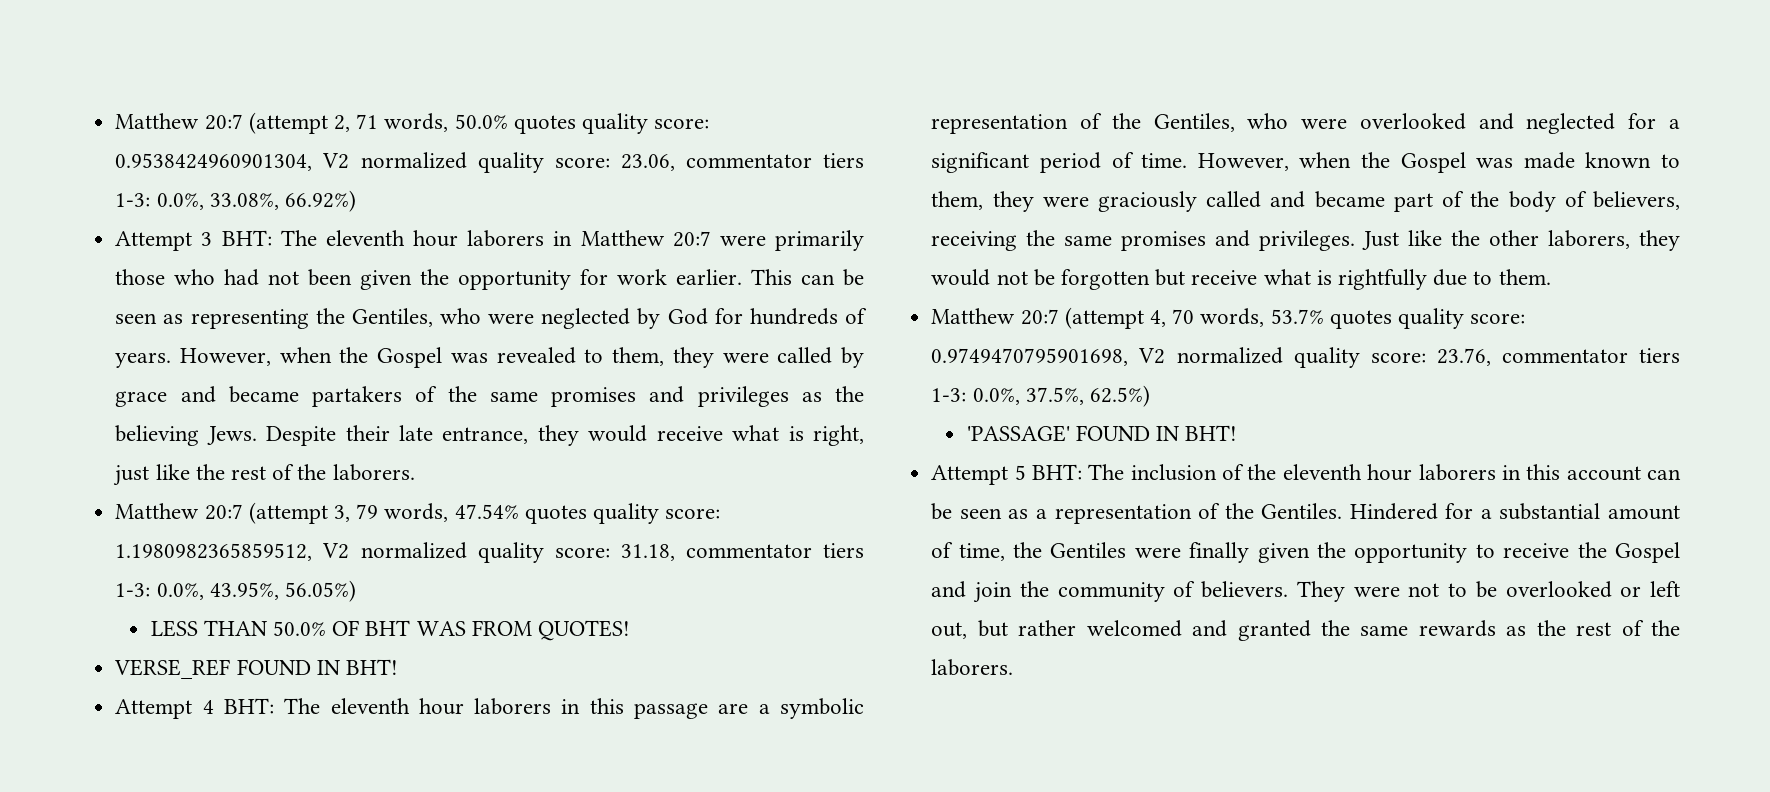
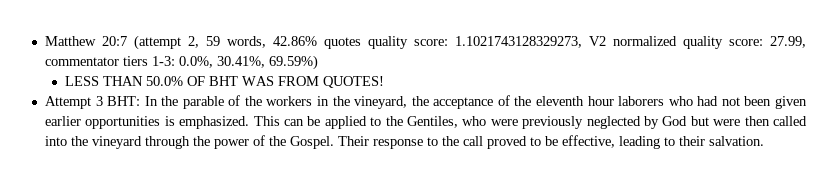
[356,113,710,134] [115,152,865,173] [115,190,356,212] [115,230,864,251] [115,269,864,290] [115,308,867,329] [115,347,865,368] [115,386,864,407] [115,425,864,446] [113,464,415,486] [115,502,721,524] [115,542,865,563] [115,580,356,602] 71 words, 50.0% quotes quality score: 0.9538424960901304, V2 normalized quality score: 23.06, commentator tiers 1-3: 0.0%, 33.08%, 66.92%) // Attempt 3 BHT: The eleventh hour laborers in Matthew 20:7 were primarily those who had not been given the opportunity for work earlier. This can be seen as representing the Gentiles, who were neglected by God for hundreds of years. However, when the Gospel was revealed to them, they were called by grace and became partakers of the same promises and privileges as the believing Jews. Despite their late entrance, they would receive what is right, just like the rest of the laborers. // Matthew 20:7 (attempt 3, 79 words, 47.54% quotes quality score: 1.1980982365859512, V2 normalized quality score: 31.18, commentator tiers 1-3: 0.0%, 43.95%, 56.05%) -> [205,36,806,49] [44,55,318,70] 59 words, 42.86% quotes quality score: 1.1021743128329273, V2 normalized quality score: 27.99, commentator tiers 1-3: 0.0%, 30.41%, 69.59%)
[114,659,398,679] [115,698,865,719] [931,113,1680,134] [931,152,1680,173] [931,191,1681,212] [931,230,1681,251] [931,269,1551,290] [931,307,1526,329] [931,347,1680,368] [931,385,1150,407] [966,425,1238,442] [931,464,1217,485] VERSE_REF FOUND IN BHT! // Attempt 4 BHT: The eleventh hour laborers in this passage are a symbolic representation of the Gentiles, who were overlooked and neglected for a significant period of time. However, when the Gospel was made known to them, they were graciously called and became part of the body of believers, receiving the same promises and privileges. Just like the other laborers, they would not be forgotten but receive what is rightfully due to them. // Matthew 20:7 (attempt 4, 70 words, 53.7% quotes quality score: 0.9749470795901698, V2 normalized quality score: 23.76, commentator tiers 1-3: 0.0%, 37.5%, 62.5%) // 'PASSAGE' FOUND IN BHT! // Attempt 5 BHT: The inclusion -> [44,95,494,109] Attempt 3 BHT: In the parable of the workers in the vineyard, the acceptance
[1501,464,1681,481] [931,503,1680,524] [931,542,1680,563] [931,581,1681,603] [931,620,1680,641] [931,659,1014,676] in this account can be seen as a representation of the Gentiles. Hindered for a substantial amount of time, the Gentiles were finally given the opportunity to receive the Gospel and join the community of believers. They were not to be overlooked or left out, but rather welcomed and granted the same rewards as the rest of the laborers. -> [668,96,807,109] [44,116,807,129] [44,135,764,149] who had not been given earlier opportunities is emphasized. This can be applied to the Gentiles, who were previously neglected by God but were then called into the vineyard through the power of the Gospel. Their response to the call proved to be effective, leading to their salvation.

